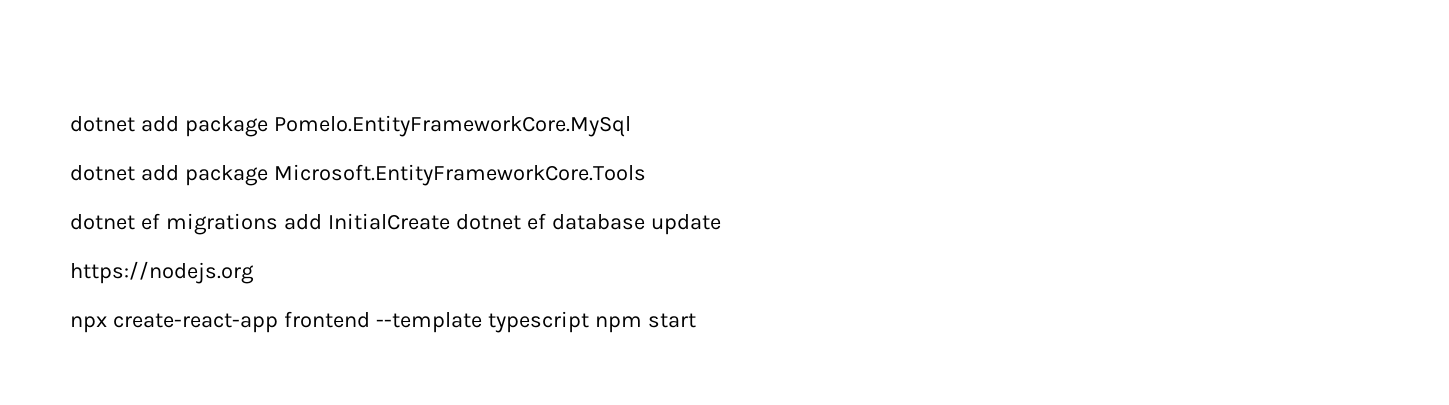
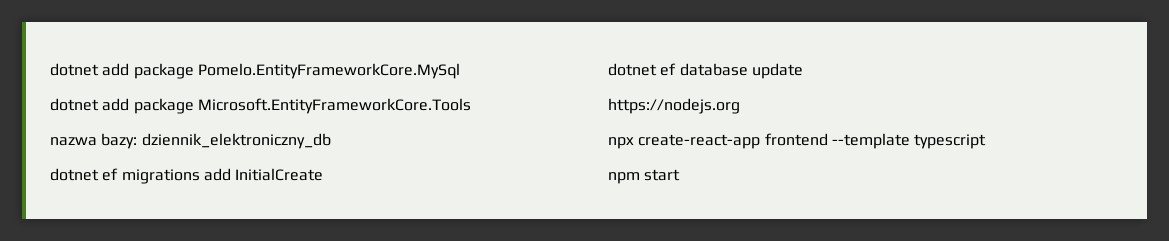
(646, 175) none -> [50,133,331,149] // nazwa bazy: dziennik_elektroniczny_db
(450, 221) none -> (324, 174) //
(589, 322) none -> (987, 141) //

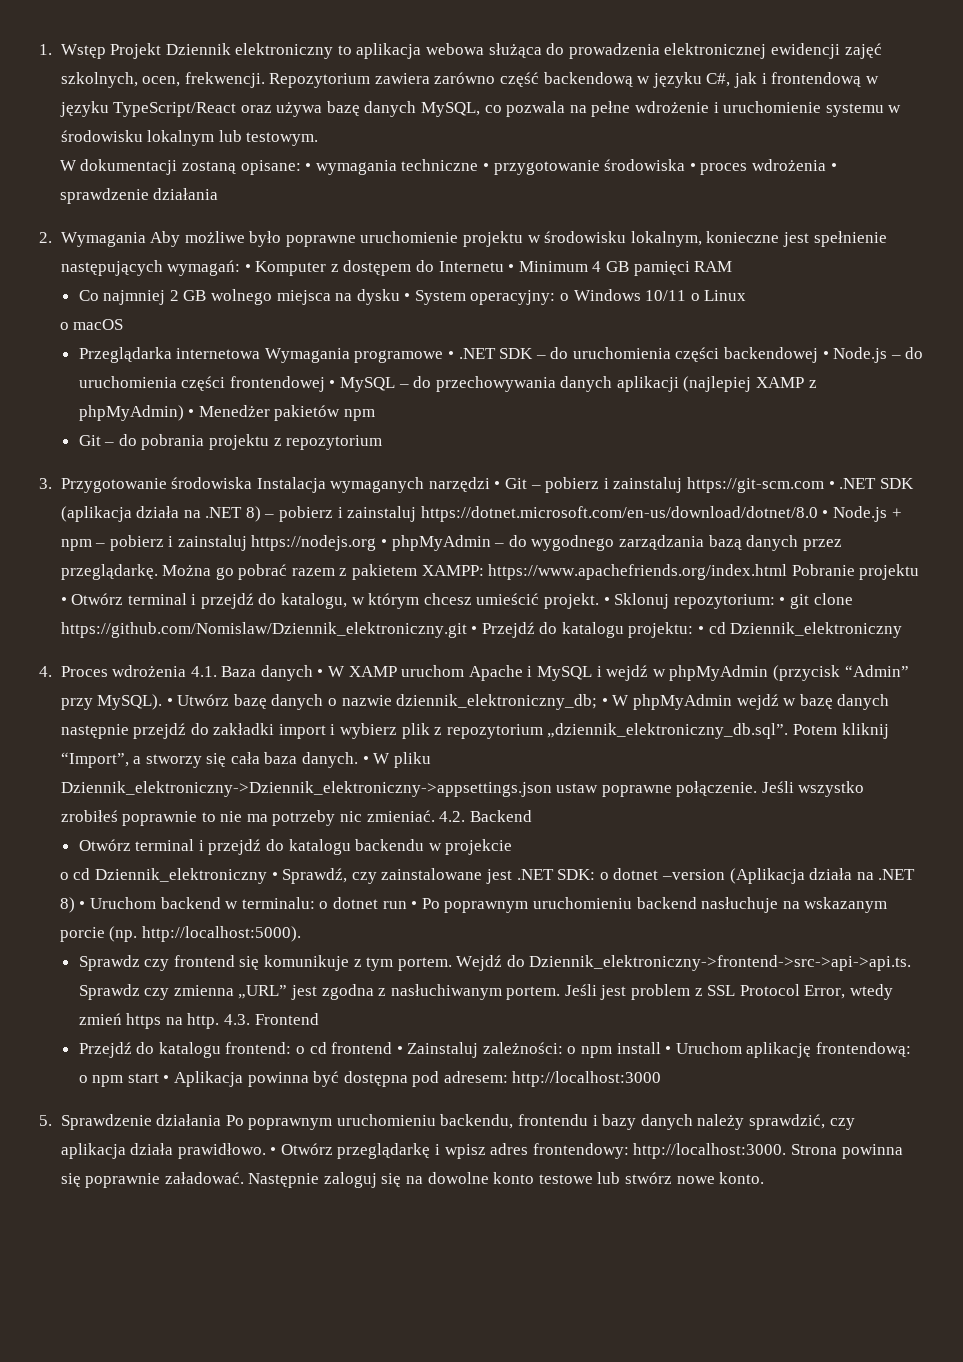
[50,63,460,79] [50,98,471,114] [50,133,331,149] [50,168,324,184] [608,63,803,79] [608,98,740,114] [608,133,987,149] [608,169,681,184] dotnet add package Pomelo.EntityFrameworkCore.MySql // dotnet add package Microsoft.EntityFrameworkCore.Tools // nazwa bazy: dziennik_elektroniczny_db // dotnet ef migrations add InitialCreate // dotnet ef database update // https://nodejs.org // npx create-react-app frontend --template typescript // npm start -> [39,43,882,59] [60,72,879,88] [59,101,902,117] [60,130,319,146] [59,159,837,175] [59,188,219,204] [39,231,887,247] [60,260,733,276] [78,289,747,305] [59,319,124,330] [78,347,924,363] [78,376,817,392] [78,405,375,421] [78,434,383,450] [39,477,914,493] [60,506,902,522] [60,535,842,551] [60,564,920,580] [60,593,853,609] [60,622,903,638] [39,665,909,681] [60,694,890,710] [60,723,889,739] [60,752,431,768] [60,781,865,797] [60,810,532,826] [78,839,513,855] [59,868,916,884] [59,897,888,913] [59,926,302,942] [78,955,912,971] [78,984,894,1000] [78,1013,319,1029] [78,1042,912,1058] [78,1071,662,1087] [39,1114,855,1130] [60,1143,903,1159] [60,1172,765,1188] 1. Wstęp Projekt Dziennik elektroniczny to aplikacja webowa służąca do prowadzenia elektronicznej ewidencji zajęć szkolnych, ocen, frekwencji. Repozytorium zawiera zarówno część backendową w języku C#, jak i frontendową w języku TypeScript/React oraz używa bazę danych MySQL, co pozwala na pełne wdrożenie i uruchomienie systemu w środowisku lokalnym lub testowym. // W dokumentacji zostaną opisane: • wymagania techniczne • przygotowanie środowiska • proces wdrożenia • sprawdzenie działania // 2. Wymagania Aby możliwe było poprawne uruchomienie projektu w środowisku lokalnym, konieczne jest spełnienie następujących wymagań: • Komputer z dostępem do Internetu • Minimum 4 GB pamięci RAM // Co najmniej 2 GB wolnego miejsca na dysku • System operacyjny: o Windows 10/11 o Linux // o macOS // Przeglądarka internetowa Wymagania programowe • .NET SDK – do uruchomienia części backendowej • Node.js – do uruchomienia części frontendowej • MySQL – do przechowywania danych aplikacji (najlepiej XAMP z phpMyAdmin) • Menedżer pakietów npm // Git – do pobrania projektu z repozytorium // 3. Przygotowanie środowiska Instalacja wymaganych narzędzi • Git – pobierz i zainstaluj https://git-scm.com • .NET SDK (aplikacja działa na .NET 8) – pobierz i zainstaluj https://dotnet.microsoft.com/en-us/download/dotnet/8.0 • Node.js + npm – pobierz i zainstaluj https://nodejs.org • phpMyAdmin – do wygodnego zarządzania bazą danych przez przeglądarkę. Można go pobrać razem z pakietem XAMPP: https://www.apachefriends.org/index.html Pobranie projektu • Otwórz terminal i przejdź do katalogu, w którym chcesz umieścić projekt. • Sklonuj repozytorium: • git clone https://github.com/Nomislaw/Dziennik_elektroniczny.git • Przejdź do katalogu projektu: • cd Dziennik_elektroniczny // 4. Proces wdrożenia 4.1. Baza danych • W XAMP uruchom Apache i MySQL i wejdź w phpMyAdmin (przycisk “Admin” przy MySQL). • Utwórz bazę danych o nazwie dziennik_elektroniczny_db; • W phpMyAdmin wejdź w bazę danych następnie przejdź do zakładki import i wybierz plik z repozytorium „dziennik_elektroniczny_db.sql”. Potem kliknij “Import”, a stworzy się cała baza danych. • W pliku Dziennik_elektroniczny->Dziennik_elektroniczny->appsettings.json ustaw poprawne połączenie. Jeśli wszystko zrobiłeś poprawnie to nie ma potrzeby nic zmieniać. 4.2. Backend // Otwórz terminal i przejdź do katalogu backendu w projekcie // o cd Dziennik_elektroniczny • Sprawdź, czy zainstalowane jest .NET SDK: o dotnet –version (Aplikacja działa na .NET 8) • Uruchom backend w terminalu: o dotnet run • Po poprawnym uruchomieniu backend nasłuchuje na wskazanym porcie (np. http://localhost:5000). // Sprawdz czy frontend się komunikuje z tym portem. Wejdź do Dziennik_elektroniczny->frontend->src->api->api.ts. Sprawdz czy zmienna „URL” jest zgodna z nasłuchiwanym portem. Jeśli jest problem z SSL Protocol Error, wtedy zmień https na http. 4.3. Frontend // Przejdź do katalogu frontend: o cd frontend • Zainstaluj zależności: o npm install • Uruchom aplikację frontendową: o npm start • Aplikacja powinna być dostępna pod adresem: http://localhost:3000 // 5. Sprawdzenie działania Po poprawnym uruchomieniu backendu, frontendu i bazy danych należy sprawdzić, czy aplikacja działa prawidłowo. • Otwórz przeglądarkę i wpisz adres frontendowy: http://localhost:3000. Strona powinna się poprawnie załadować. Następnie zaloguj się na dowolne konto testowe lub stwórz nowe konto.

